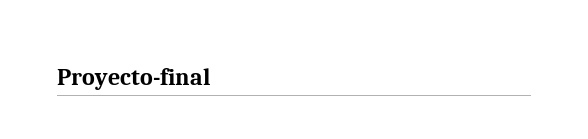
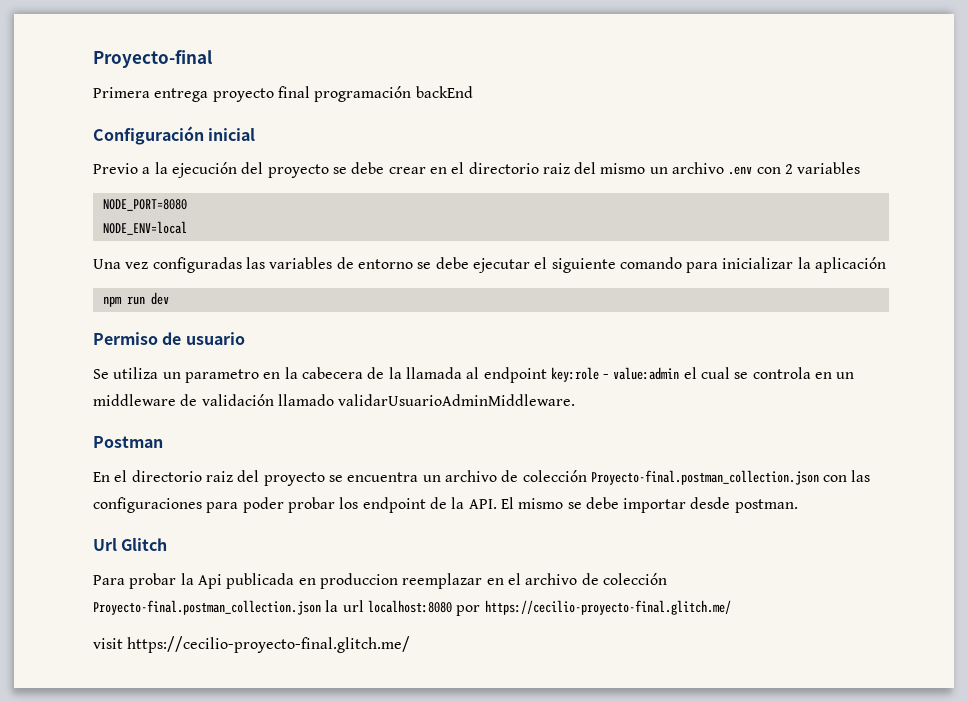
(210, 79) none -> [93,86,473,102] [93,126,256,145] [93,162,861,178] [102,199,187,211] [102,221,187,235] [93,257,887,273] [102,292,169,307] [93,332,245,345] [93,367,855,383] [93,394,576,406] [93,436,163,448] [93,470,871,486] [93,497,798,513] [93,538,168,551] [93,573,667,589] [93,600,731,616] [93,636,411,653] // Primera entrega proyecto final programación backEnd // Configuración inicial // Previo a la ejecución del proyecto se debe crear en el directorio raiz del mismo un archivo .env con 2 variables // NODE_PORT=8080 // NODE_ENV=local // Una vez configuradas las variables de entorno se debe ejecutar el siguiente comando para inicializar la aplicación // npm run dev // Permiso de usuario // Se utiliza un parametro en la cabecera de la llamada al endpoint key:role - value:admin el cual se controla en un middleware de validación llamado validarUsuarioAdminMiddleware. // Postman // En el directorio raiz del proyecto se encuentra un archivo de colección Proyecto-final.postman_collection.json con las configuraciones para poder probar los endpoint de la API. El mismo se debe importar desde postman. // Url Glitch // Para probar la Api publicada en produccion reemplazar en el archivo de colección Proyecto-final.postman_collection.json la url localhost:8080 por https://cecilio-proyecto-final.glitch.me/ // visit https://cecilio-proyecto-final.glitch.me/

